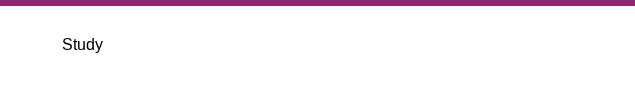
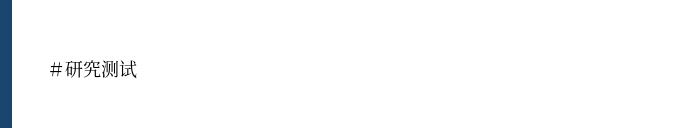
[62,38,103,53] Study -> [47,60,137,79] ＃研究测试

